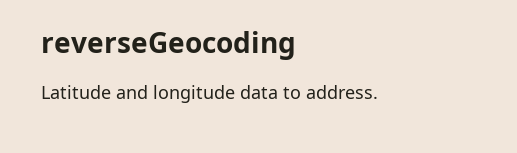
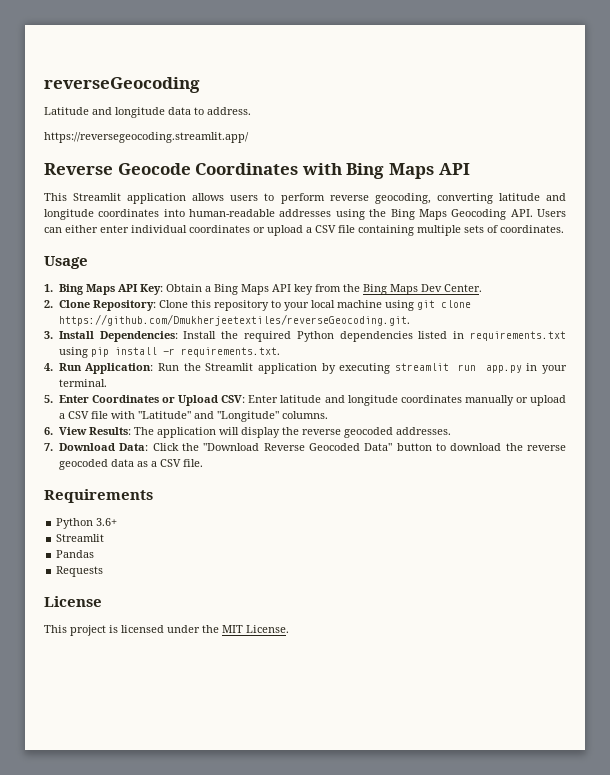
(378, 92) none -> [44,132,249,143] [44,163,470,179] [44,193,566,204] [44,209,567,220] [44,225,564,236] [44,256,88,269] [44,284,482,295] [44,300,471,311] [58,314,410,326] [44,331,566,342] [58,347,280,358] [44,363,567,374] [58,379,107,387] [44,395,566,406] [58,411,328,422] [44,427,451,438] [44,443,567,451] [58,459,203,470] [44,489,153,503] [56,518,118,529] [56,534,105,542] [56,550,95,558] [56,566,104,577] [44,596,102,607] [44,625,289,636] // https://reversegeocoding.streamlit.app/ // Reverse Geocode Coordinates with Bing Maps API // This Streamlit application allows users to perform reverse geocoding, converting latitude and longitude coordinates into human-readable addresses using the Bing Maps Geocoding API. Users can either enter individual coordinates or upload a CSV file containing multiple sets of coordinates. // Usage // 1. Bing Maps API Key: Obtain a Bing Maps API key from the Bing Maps Dev Center. // 2. Clone Repository: Clone this repository to your local machine using git clone https://github.com/Dmukherjeetextiles/reverseGeocoding.git. // 3. Install Dependencies: Install the required Python dependencies listed in requirements.txt using pip install -r requirements.txt. // 4. Run Application: Run the Streamlit application by executing streamlit run app.py in your terminal. // 5. Enter Coordinates or Upload CSV: Enter latitude and longitude coordinates manually or upload a CSV file with "Latitude" and "Longitude" columns. // 6. View Results: The application will display the reverse geocoded addresses. // 7. Download Data: Click the "Download Reverse Geocoded Data" button to download the reverse geocoded data as a CSV file. // Requirements // Python 3.6+ // Streamlit // Pandas // Requests // License // This project is licensed under the MIT License.

